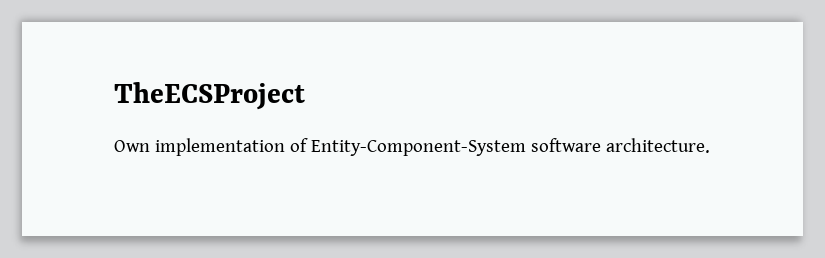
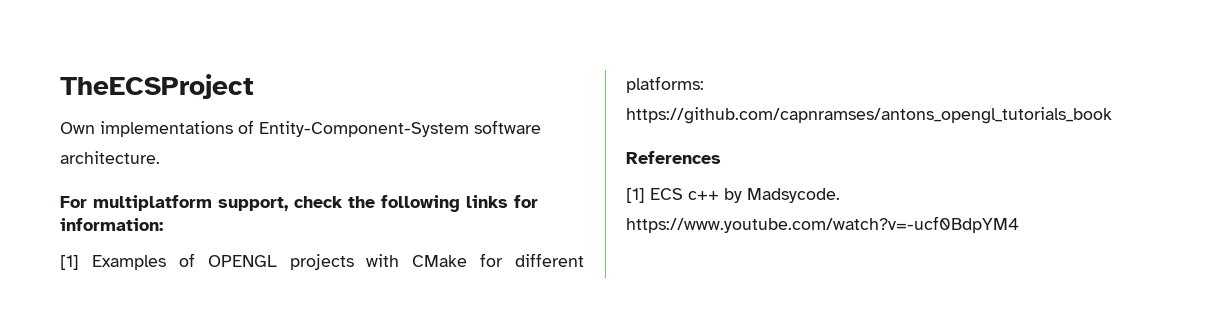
[154,138,285,156] implementation -> [100,121,233,137] implementations
(710, 145) none -> [60,195,538,212] [60,218,163,231] [60,253,584,270] [626,76,704,93] [626,107,1112,124] [626,151,721,164] [626,188,840,203] [626,216,1019,233] // For multiplatform support, check the following links for information: // [1] Examples of OPENGL projects with CMake for different platforms: https://github.com/capnramses/antons_opengl_tutorials_book // References // [1] ECS c++ by Madsycode. https://www.youtube.com/watch?v=-ucf0BdpYM4

